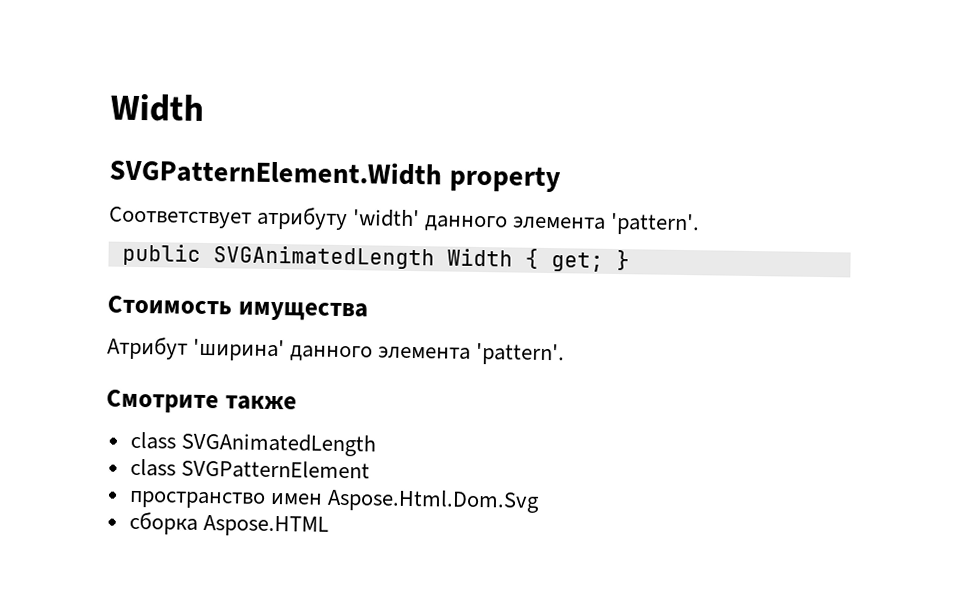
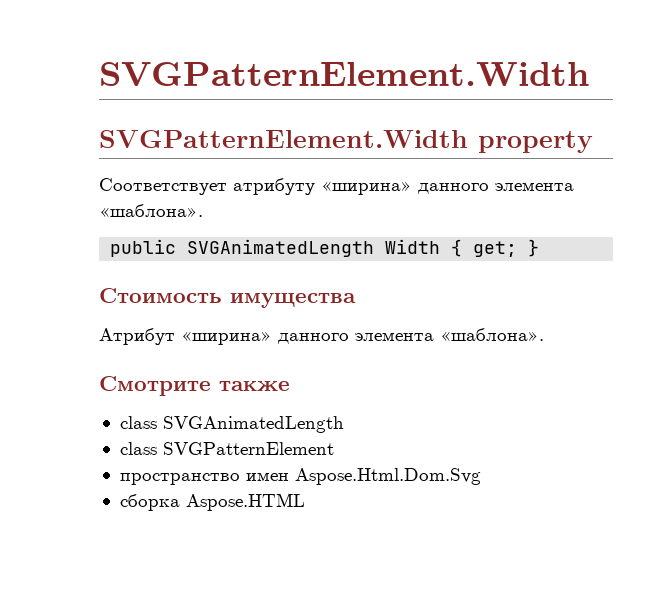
[110,93,204,122] Width -> [99,62,589,87] SVGPatternElement.Width
[353,209,701,236] 'width' данного элемента 'pattern'. -> [321,181,574,195] [99,204,203,217] «ширина» данного элемента «шаблона».
[193,338,566,366] 'ширина' данного элемента 'pattern'. -> [181,328,544,345] «ширина» данного элемента «шаблона».

